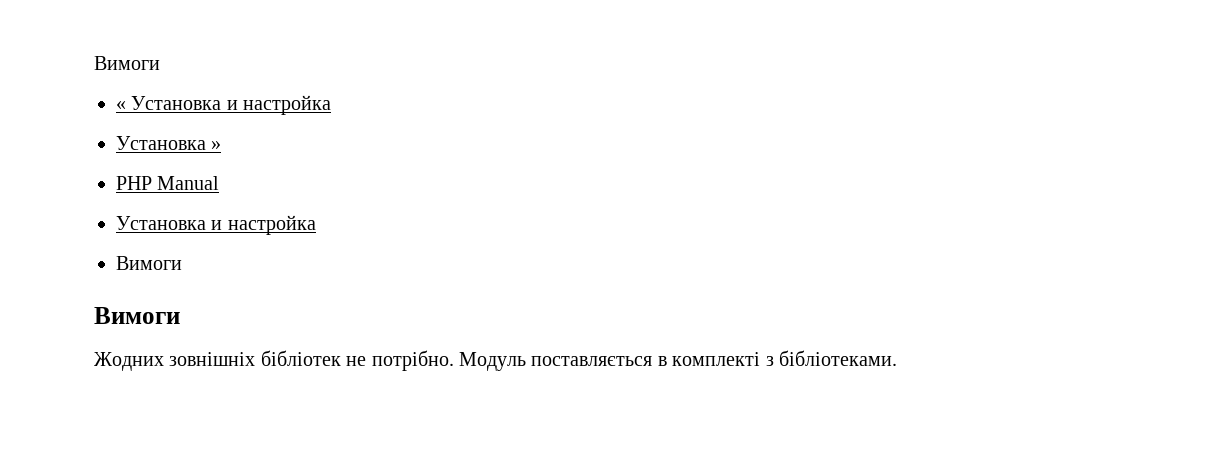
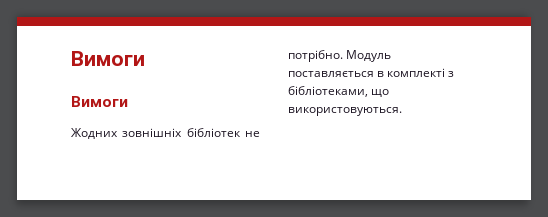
[94,56,160,70] [116,95,332,115] [116,136,222,150] [116,176,220,190] [116,215,316,235] [116,256,182,270] Вимоги // « Установка и настройка // Установка » // PHP Manual // Установка и настройка // Вимоги -> [71,51,145,66] Вимоги
[778,350,897,366] бібліотеками. -> [288,86,390,97] [288,107,402,116] бібліотеками, що використовуються.

